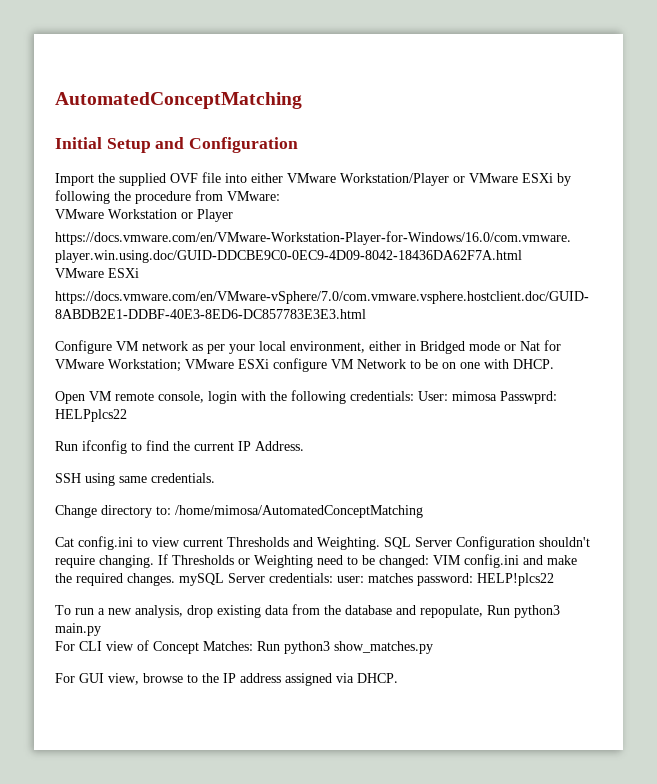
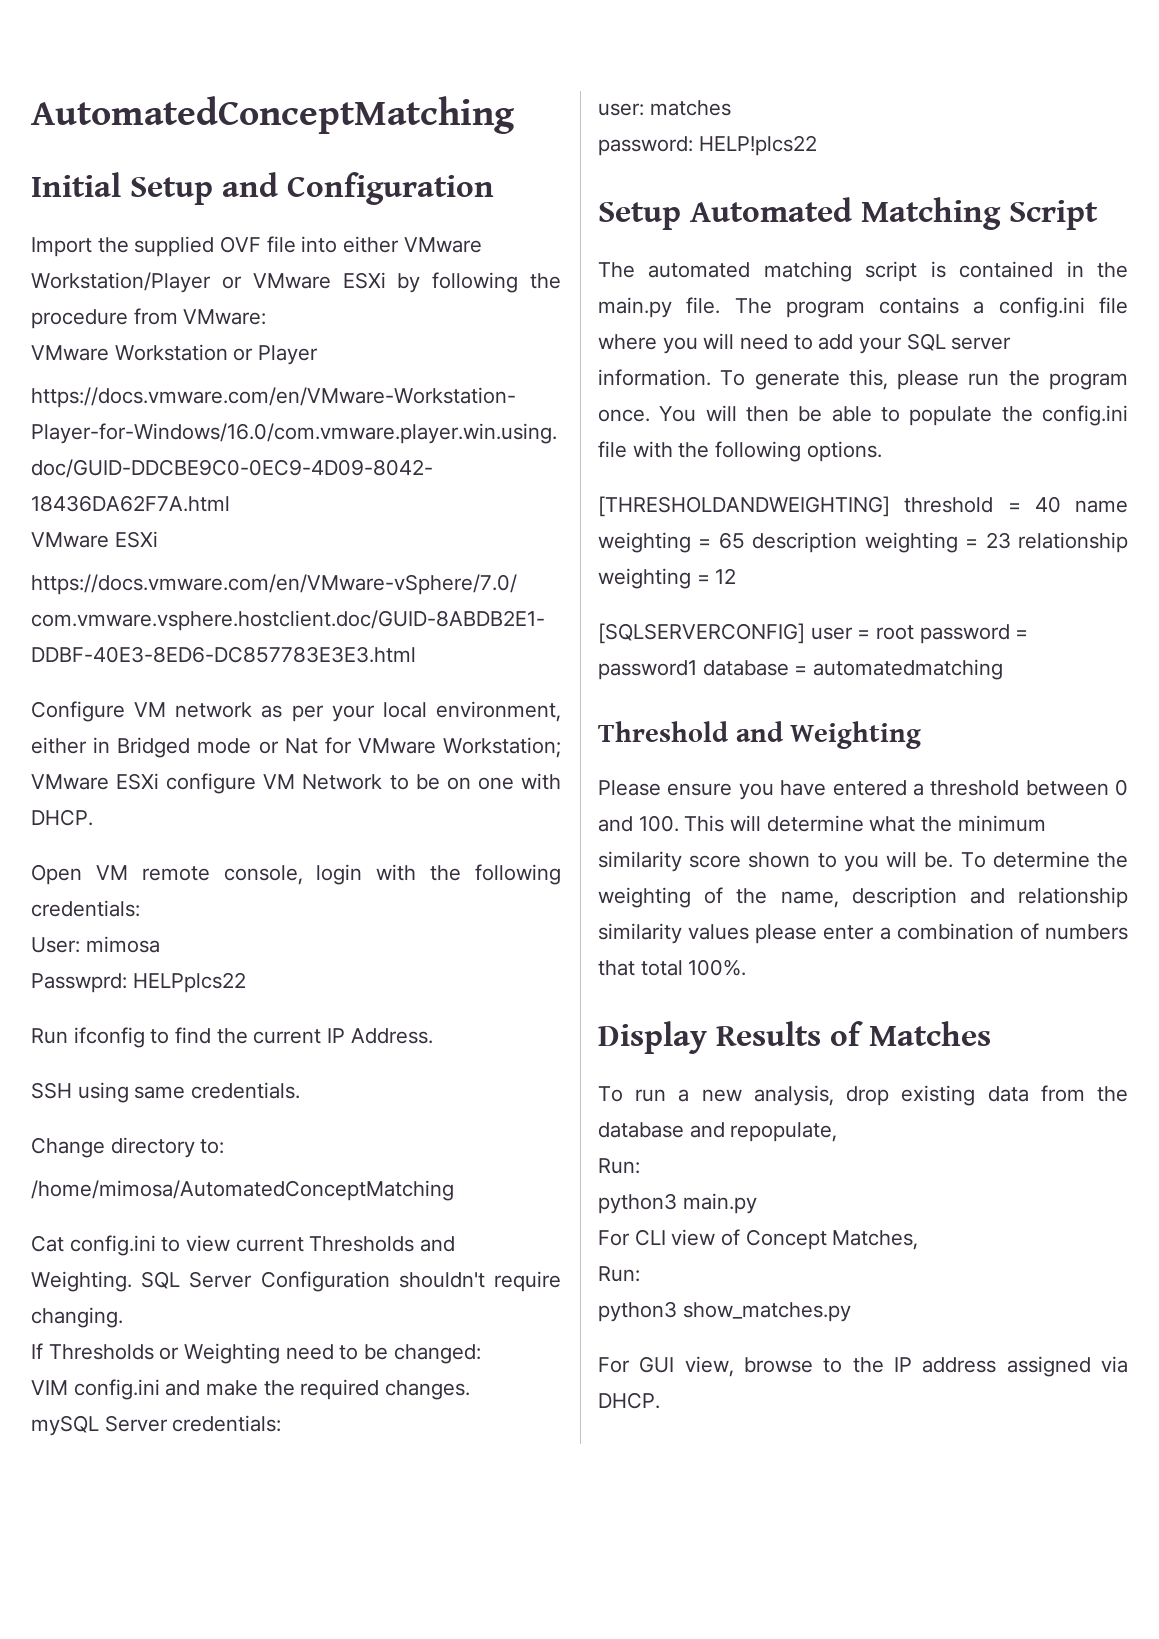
(414, 396) none -> (140, 908) //
(497, 396) none -> (160, 944) //
(171, 510) none -> (225, 1146) //
(154, 561) none -> (123, 1317) //
(429, 561) none -> (481, 1354) //
(175, 579) none -> (471, 1390) //
(333, 578) none -> (282, 1423) //
(413, 578) none -> (731, 108) //
(554, 579) none -> [598,197,1098,230] [598,261,1128,282] [598,297,1128,318] [598,333,1012,354] [598,369,1128,390] [598,405,1128,426] [598,441,882,462] [598,496,1128,517] [598,532,1128,553] [598,568,737,589] [598,623,1029,644] [598,659,1004,680] [598,721,922,749] [598,779,1128,800] [598,815,1046,832] [598,851,1128,872] [598,887,1128,908] [598,923,1128,944] [598,959,747,976] [598,1021,991,1054] // Setup Automated Matching Script // The automated matching script is contained in the main.py file. The program contains a config.ini file where you will need to add your SQL server information. To generate this, please run the program once. You will then be able to populate the config.ini file with the following options. // [THRESHOLDANDWEIGHTING] threshold = 40 name weighting = 65 description weighting = 23 relationship weighting = 12 // [SQLSERVERCONFIG] user = root password = password1 database = automatedmatching // Threshold and Weighting // Please ensure you have entered a threshold between 0 and 100. This will determine what the minimum similarity score shown to you will be. To determine the weighting of the name, description and relationship similarity values please enter a combination of numbers that total 100%. // Display Results of Matches
[487,605,510,615] Run -> [598,1158,640,1174] // Run: //
[203,641,280,651] Matches: Run -> [832,1230,919,1250] [598,1266,640,1282] Matches, // Run: //

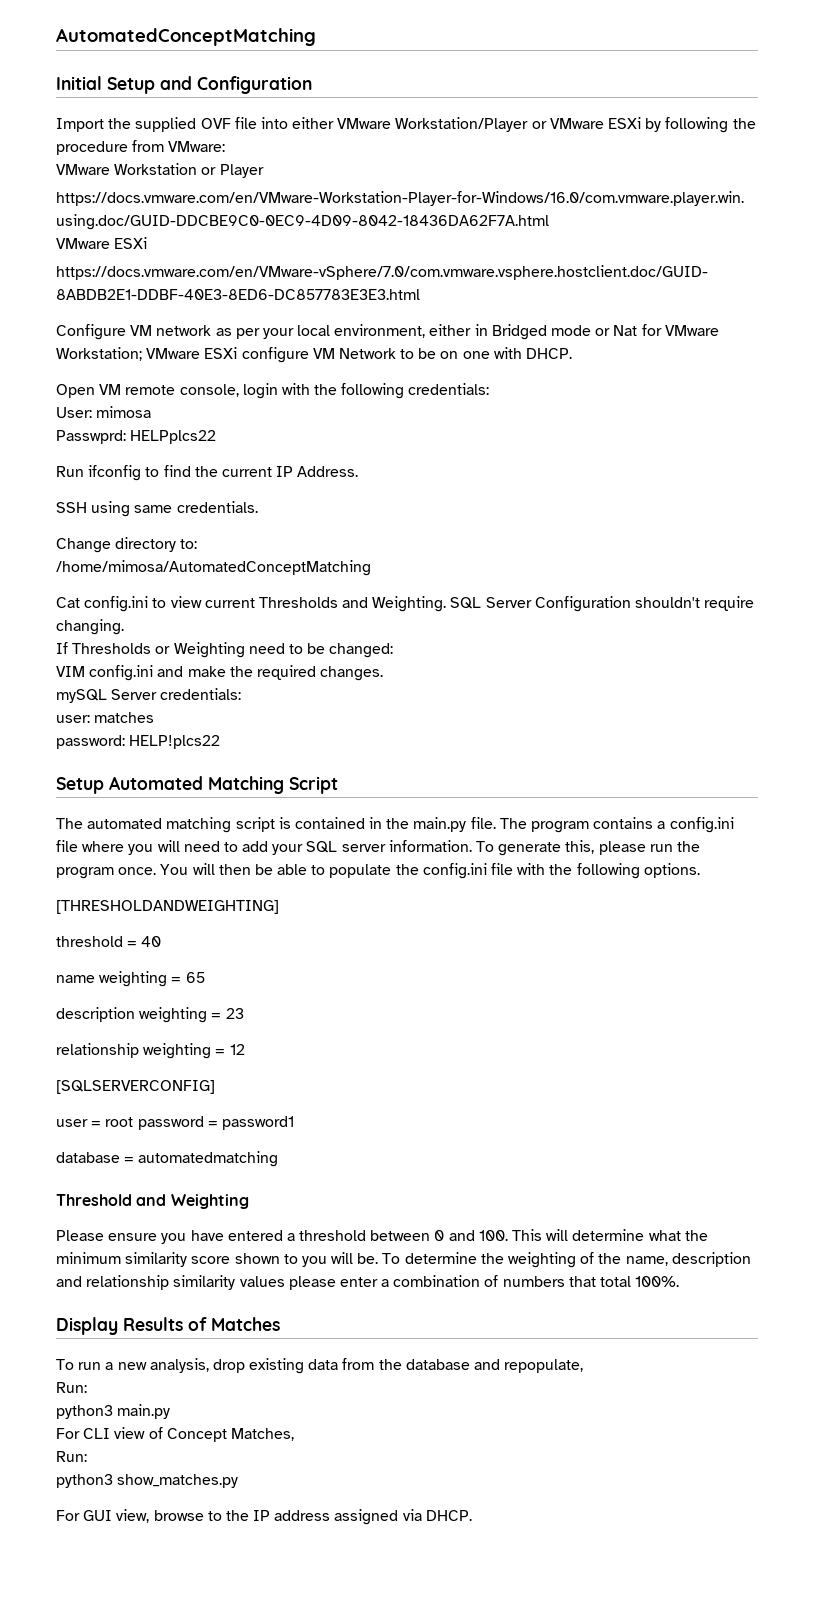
(890, 506) none -> (279, 907) //
(1061, 504) none -> (162, 941) //
(745, 540) none -> (205, 977) //
(1011, 540) none -> (244, 1013) //
(805, 633) none -> (215, 1087) //
(697, 670) none -> (294, 1123) //

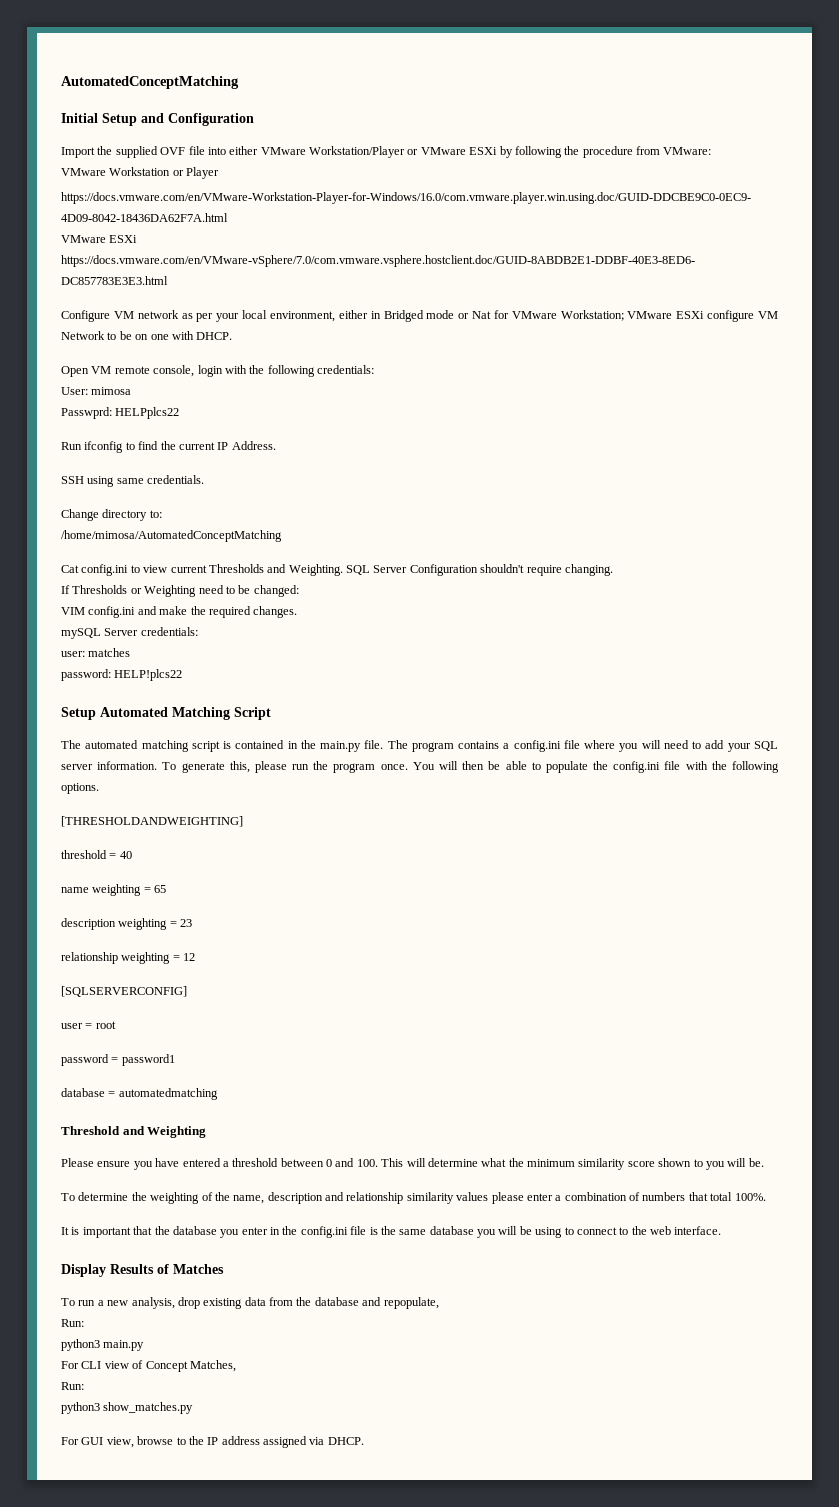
(134, 1122) none -> (116, 1025) //
(379, 1258) none -> (764, 1162) //
(680, 1281) none -> [61,1226,722,1238] // It is important that the database you enter in the config.ini file is the same database you will be using to connect to the web interface.

